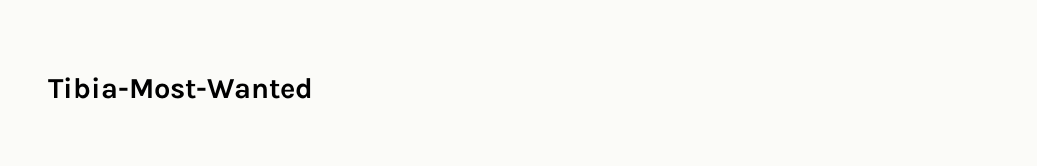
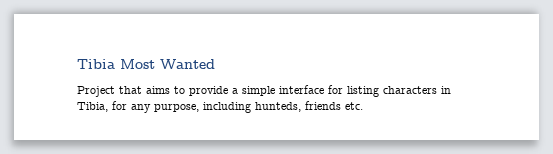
[48,77,313,99] Tibia-Most-Wanted -> [77,59,215,69] [77,85,451,97] [77,101,363,113] Tibia Most Wanted // Project that aims to provide a simple interface for listing characters in Tibia, for any purpose, including hunteds, friends etc.

